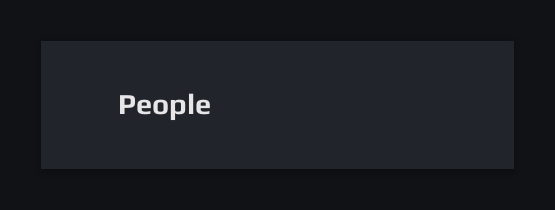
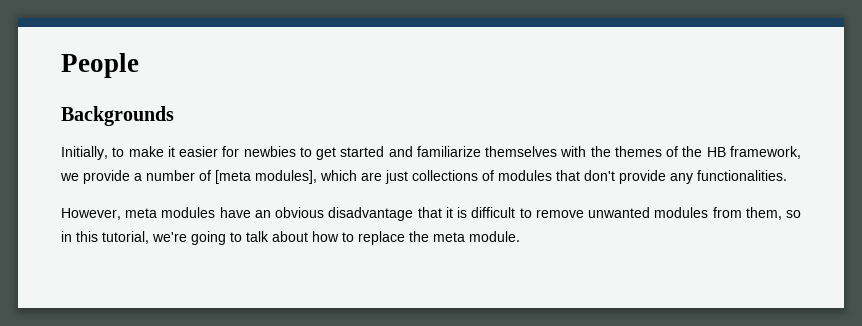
(211, 107) none -> [61,106,174,126] [61,146,802,160] [60,170,787,184] [61,207,802,221] [61,231,520,245] // Backgrounds // Initially, to make it easier for newbies to get started and familiarize themselves with the themes of the HB framework, we provide a number of [meta modules], which are just collections of modules that don't provide any functionalities. // However, meta modules have an obvious disadvantage that it is difficult to remove unwanted modules from them, so in this tutorial, we're going to talk about how to replace the meta module.

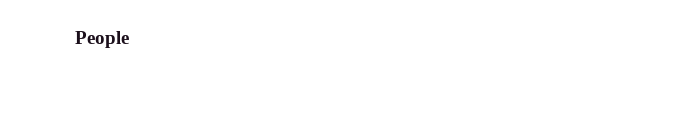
[61,106,174,126] [61,146,802,160] [60,170,787,184] [61,207,802,221] [61,231,520,245] // Backgrounds // Initially, to make it easier for newbies to get started and familiarize themselves with the themes of the HB framework, we provide a number of [meta modules], which are just collections of modules that don't provide any functionalities. // However, meta modules have an obvious disadvantage that it is difficult to remove unwanted modules from them, so in this tutorial, we're going to talk about how to replace the meta module. -> (129, 39) none

